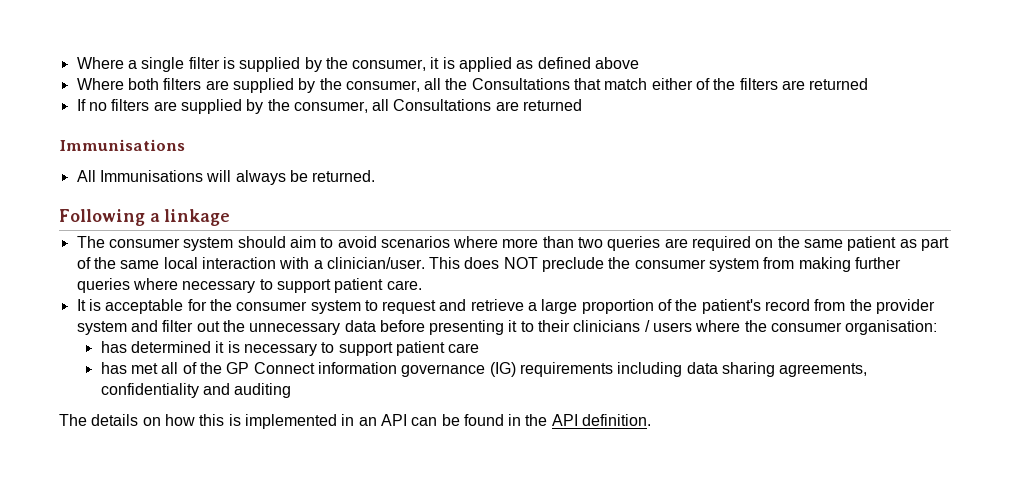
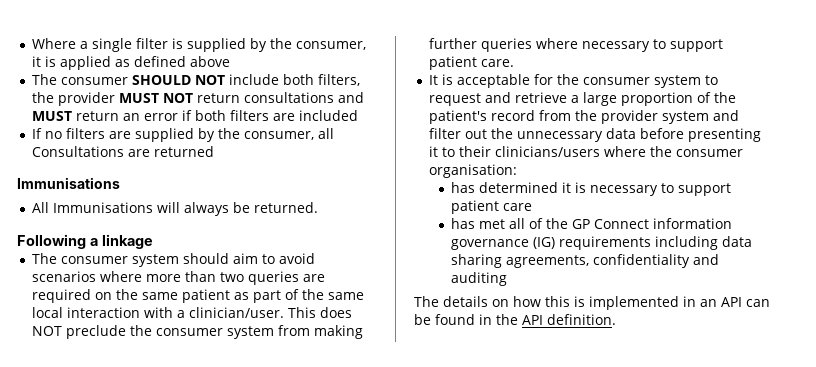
[76,78,869,93] Where both filters are supplied by the consumer, all the Consultations that match either of the filters are returned -> [31,74,360,86] [31,92,364,106] [31,110,358,121] The consumer SHOULD NOT include both filters, the provider MUST NOT return consultations and MUST return an error if both filters are included
[573,320,693,332] clinicians / users -> [494,146,600,157] clinicians/users

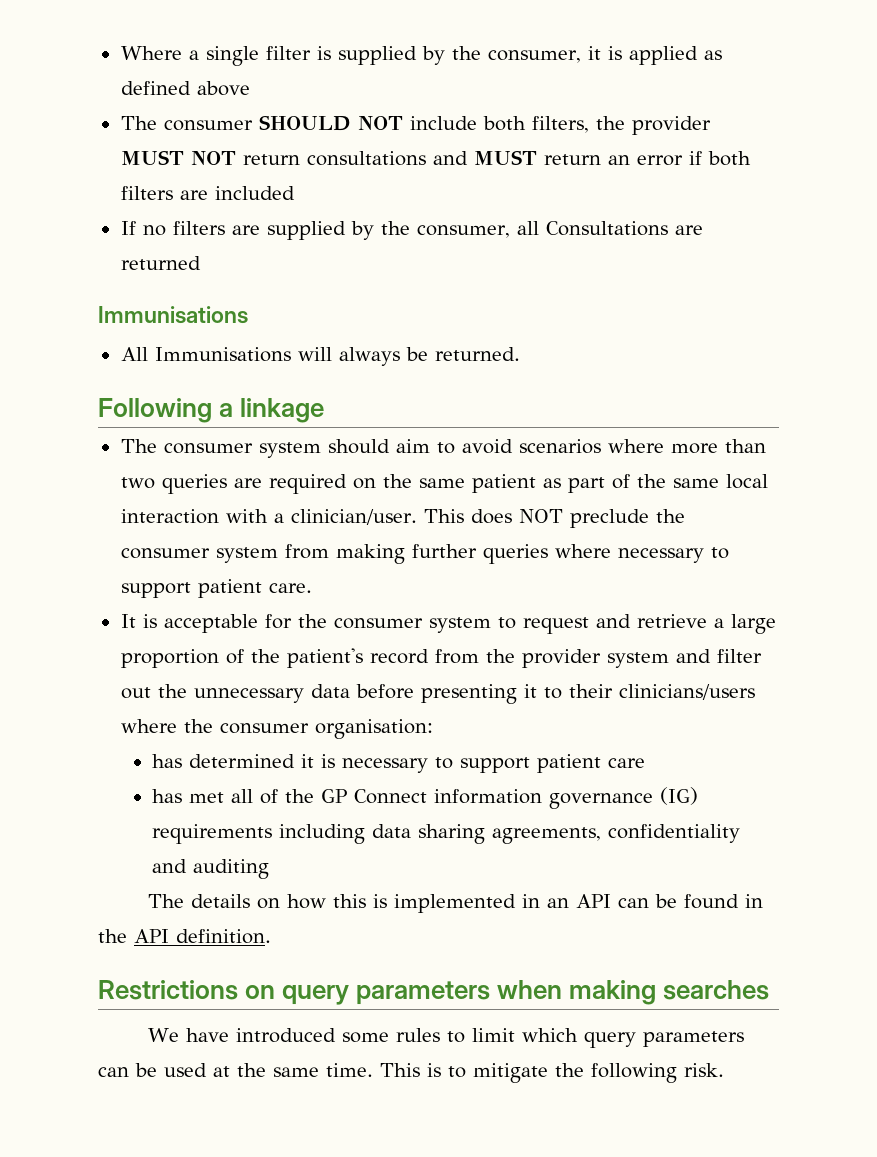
(616, 319) none -> [98,980,770,1005] [148,1028,745,1048] [98,1063,724,1083] // Restrictions on query parameters when making searches // We have introduced some rules to limit which query parameters can be used at the same time. This is to mitigate the following risk.

